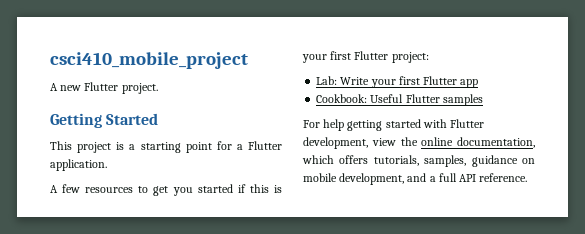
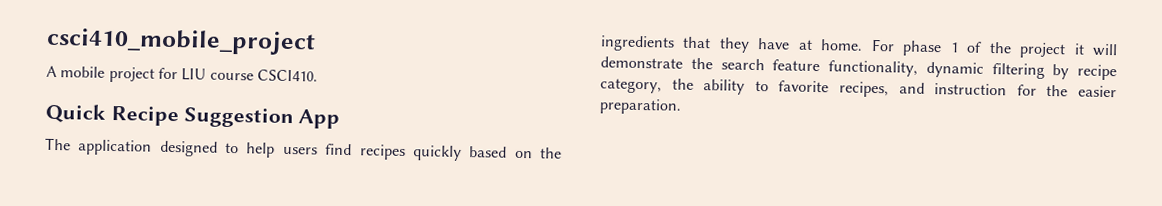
[60,82,158,94] [50,113,159,128] [50,141,282,153] [50,159,107,171] [50,184,282,196] [302,51,429,63] [316,76,479,88] [316,94,483,106] [303,119,485,131] [303,137,535,149] [302,155,535,167] [303,173,528,185] new Flutter project. // Getting Started // This project is a starting point for a Flutter application. // A few resources to get you started if this is your first Flutter project: // Lab: Write your first Flutter app // Cookbook: Useful Flutter samples // For help getting started with Flutter development, view the online documentation, which offers tutorials, samples, guidance on mobile development, and a full API reference. -> [60,66,318,83] [45,103,341,129] [45,137,563,161] [600,35,1118,59] [600,56,1117,81] [600,78,1117,98] [599,98,682,115] mobile project for LIU course CSCI410. // Quick Recipe Suggestion App // The application designed to help users find recipes quickly based on the ingredients that they have at home. For phase 1 of the project it will demonstrate the search feature functionality, dynamic filtering by recipe category, the ability to favorite recipes, and instruction for the easier preparation.

